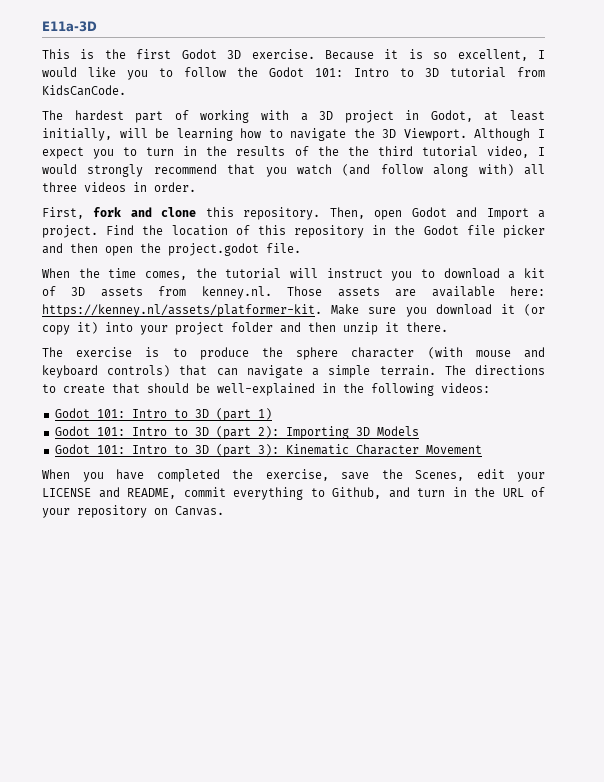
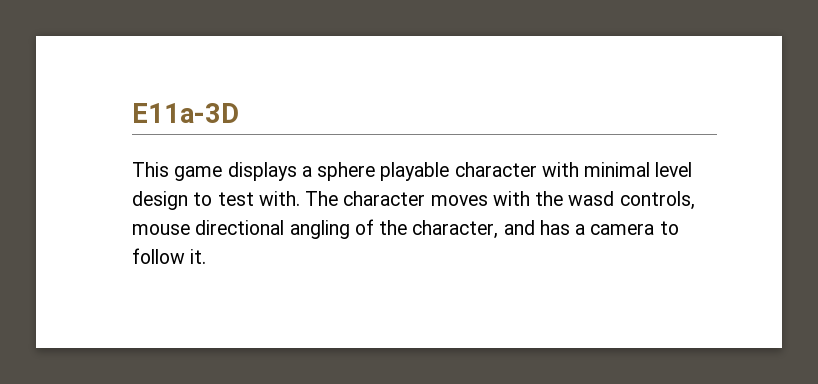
[80,49,546,61] [42,67,545,80] [42,85,126,96] [42,110,545,123] [42,128,545,141] [42,146,545,159] [42,164,545,177] [42,182,196,192] [42,207,545,220] [42,225,545,238] [42,243,301,256] [42,268,546,281] [42,286,545,299] [42,304,546,317] [42,322,448,335] [42,347,545,360] [42,365,545,378] [42,383,490,396] [54,408,272,421] [54,426,419,439] [54,444,482,457] [42,469,545,482] [42,487,545,500] [42,505,224,518] is the first Godot 3D exercise. Because it is so excellent, I would like you to follow the Godot 101: Intro to 3D tutorial from KidsCanCode. // The hardest part of working with a 3D project in Godot, at least initially, will be learning how to navigate the 3D Viewport. Although I expect you to turn in the results of the the third tutorial video, I would strongly recommend that you watch (and follow along with) all three videos in order. // First, fork and clone this repository. Then, open Godot and Import a project. Find the location of this repository in the Godot file picker and then open the project.godot file. // When the time comes, the tutorial will instruct you to download a kit of 3D assets from kenney.nl. Those assets are available here: https://kenney.nl/assets/platformer-kit. Make sure you download it (or copy it) into your project folder and then unzip it there. // The exercise is to produce the sphere character (with mouse and keyboard controls) that can navigate a simple terrain. The directions to create that should be well-explained in the following videos: // Godot 101: Intro to 3D (part 1) // Godot 101: Intro to 3D (part 2): Importing 3D Models // Godot 101: Intro to 3D (part 3): Kinematic Character Movement // When you have completed the exercise, save the Scenes, edit your LICENSE and README, commit everything to Github, and turn in the URL of your repository on Canvas. -> [174,162,693,181] [132,191,695,210] [132,219,679,239] [132,248,207,264] game displays a sphere playable character with minimal level design to test with. The character moves with the wasd controls, mouse directional angling of the character, and has a camera to follow it.

